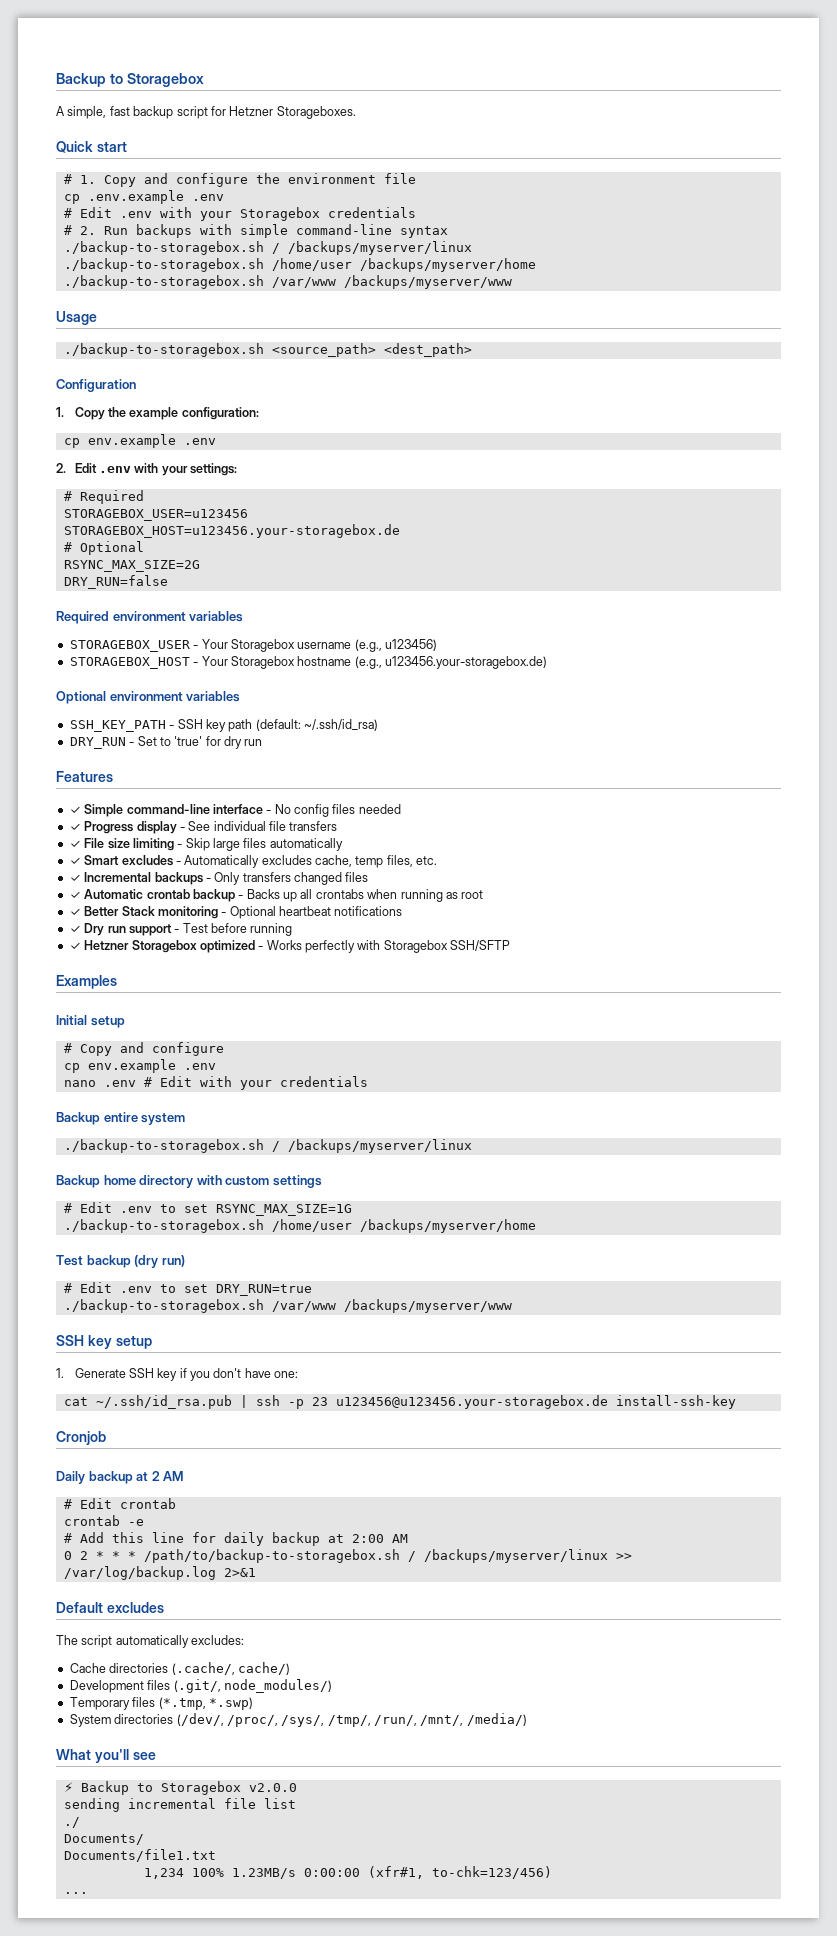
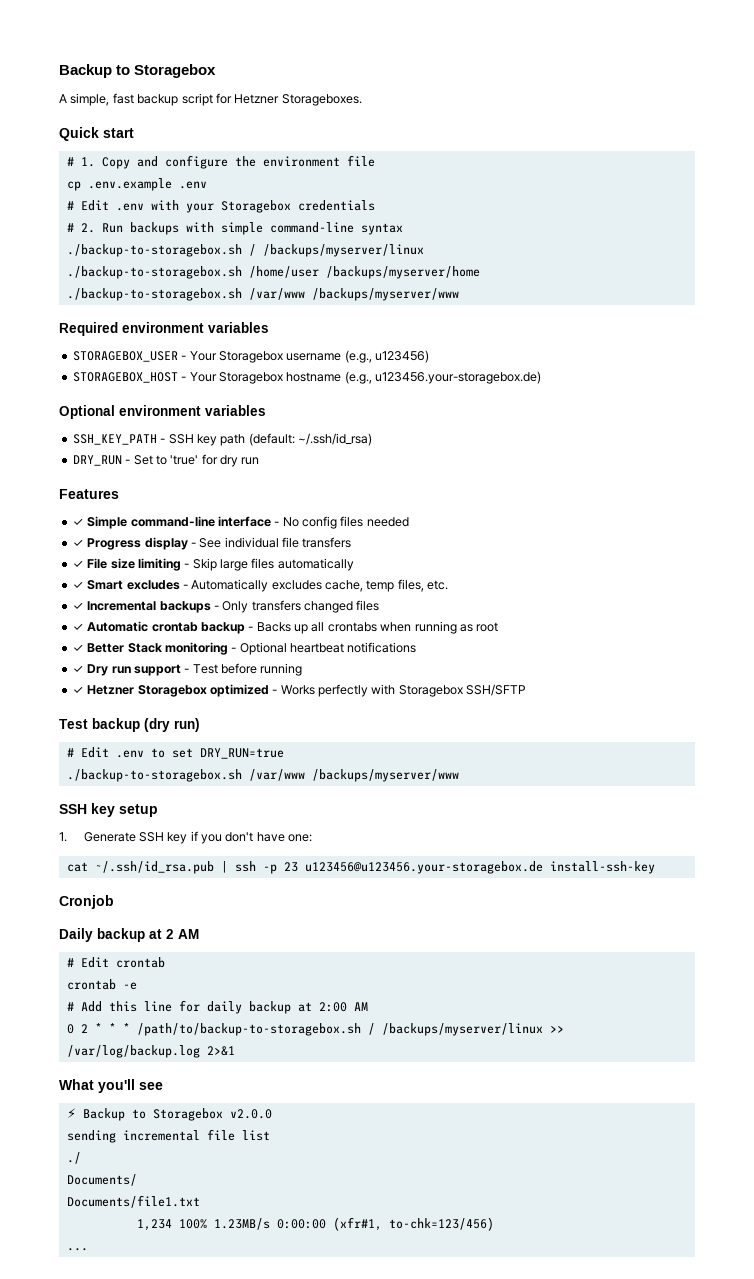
[56,311,97,325] [63,343,472,357] [56,379,136,392] [56,407,259,420] [63,434,216,448] [56,463,238,476] [63,490,144,504] [63,509,248,521] [63,524,400,538] [63,541,144,555] [63,560,200,572] [63,575,168,589] // Usage // ./backup-to-storagebox.sh <source_path> <dest_path> // Configuration // 1. Copy the example configuration: // cp env.example .env // 2. Edit .env with your settings: // # Required // STORAGEBOX_USER=u123456 // STORAGEBOX_HOST=u123456.your-storagebox.de // # Optional // RSYNC_MAX_SIZE=2G // DRY_RUN=false -> (459, 294) none
[56,975,117,989] [56,1015,125,1028] [63,1042,224,1056] [63,1059,216,1073] [63,1076,368,1090] [56,1112,186,1125] [63,1139,472,1153] [56,1175,322,1188] [63,1202,352,1216] [63,1219,536,1233] // Examples // Initial setup // # Copy and configure // cp env.example .env // nano .env # Edit with your credentials // Backup entire system // ./backup-to-storagebox.sh / /backups/myserver/linux // Backup home directory with custom settings // # Edit .env to set RSYNC_MAX_SIZE=1G // ./backup-to-storagebox.sh /home/user /backups/myserver/home -> (527, 690) none
[56,1602,164,1613] [56,1635,245,1648] [69,1662,290,1675] [69,1679,332,1693] [69,1697,253,1710] [69,1713,527,1727] // Default excludes // The script automatically excludes: // Cache directories (.cache/, cache/) // Development files (.git/, node_modules/) // Temporary files (*.tmp, *.swp) // System directories (/dev/, /proc/, /sys/, /tmp/, /run/, /mnt/, /media/) -> (235, 1051) none

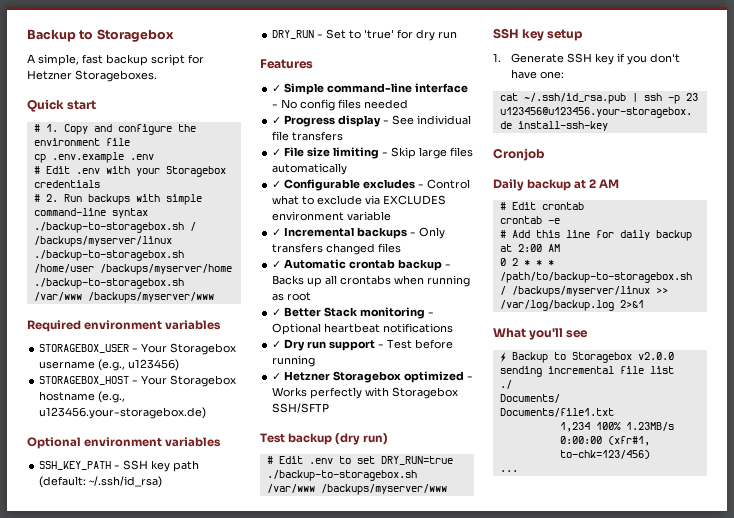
[87,580,124,590] Smart -> [284,179,361,191] Configurable
[191,579,449,592] Automatically excludes cache, temp files, etc. -> [427,179,471,189] [272,195,447,205] [272,211,392,221] Control what to exclude via EXCLUDES environment variable

